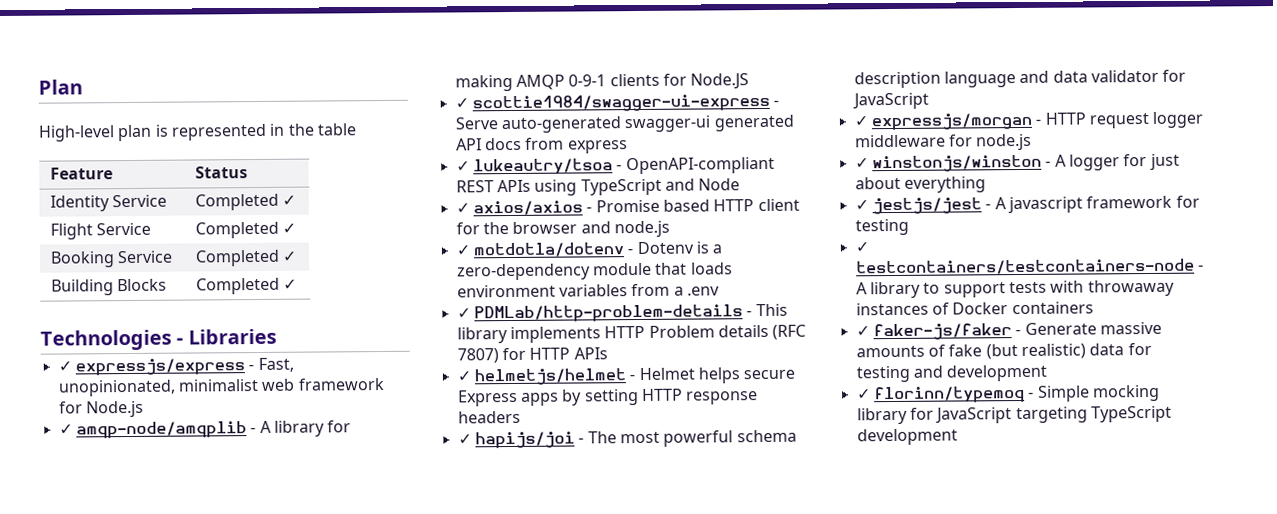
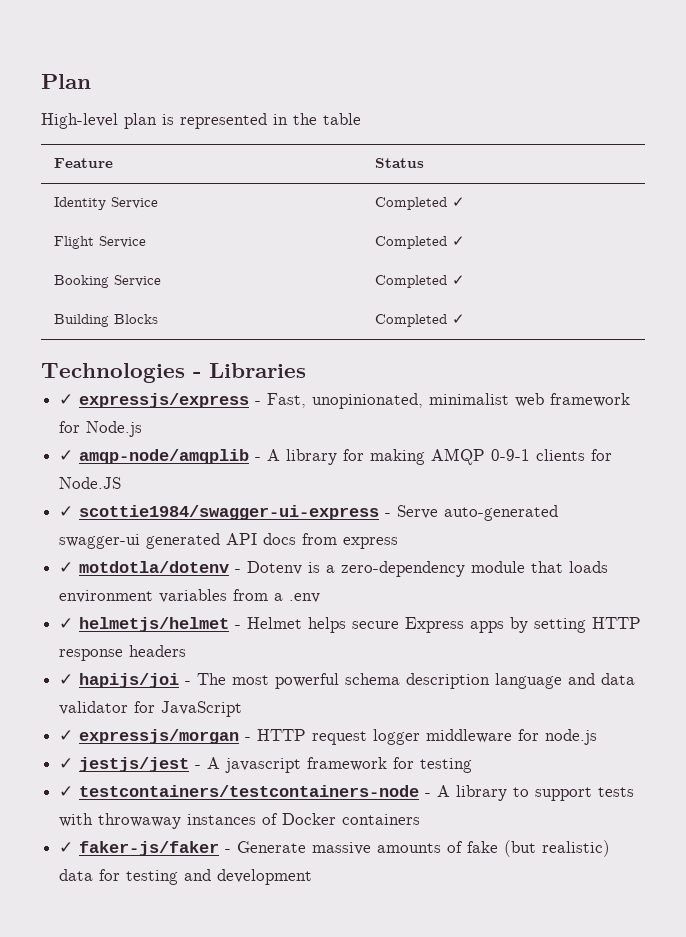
[455,156,775,176] [455,178,741,196] [455,198,800,216] [455,220,670,238] // ✓ lukeautry/tsoa - OpenAPI-compliant REST APIs using TypeScript and Node // ✓ axios/axios - Promise based HTTP client for the browser and node.js -> (399, 543) none
[456,303,788,323] [456,324,807,344] [456,347,608,364] // ✓ PDMLab/http-problem-details - This library implements HTTP Problem details (RFC 7807) for HTTP APIs -> (321, 598) none
[854,153,1180,173] [854,176,986,193] // ✓ winstonjs/winston - A logger for just about everything -> (598, 737) none
[856,384,1160,404] [856,405,1172,425] [856,428,958,446] // ✓ florinn/typemoq - Simple mocking library for JavaScript targeting TypeScript development -> (313, 877) none

